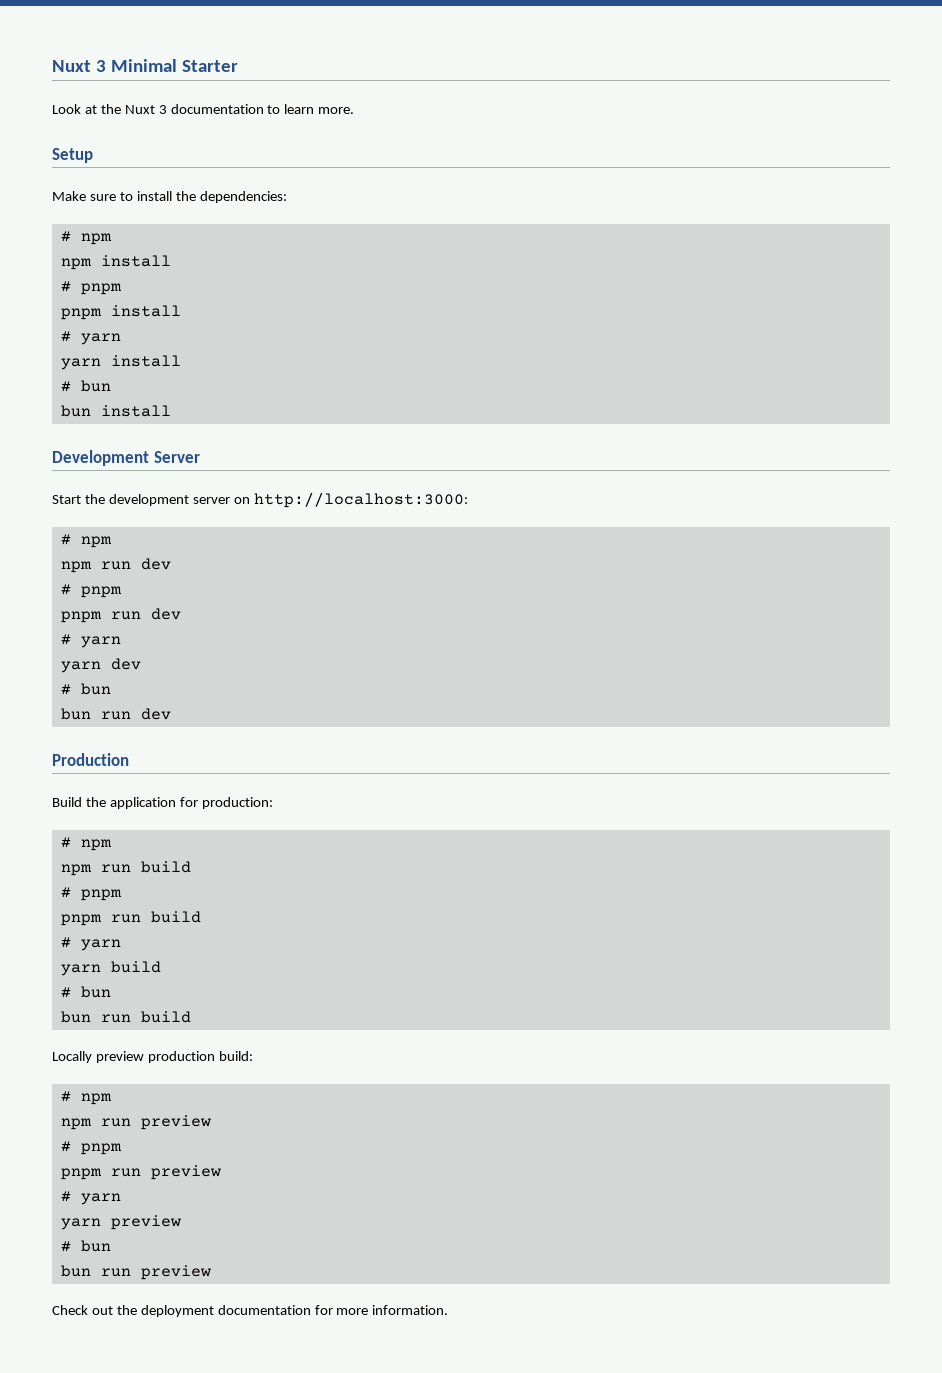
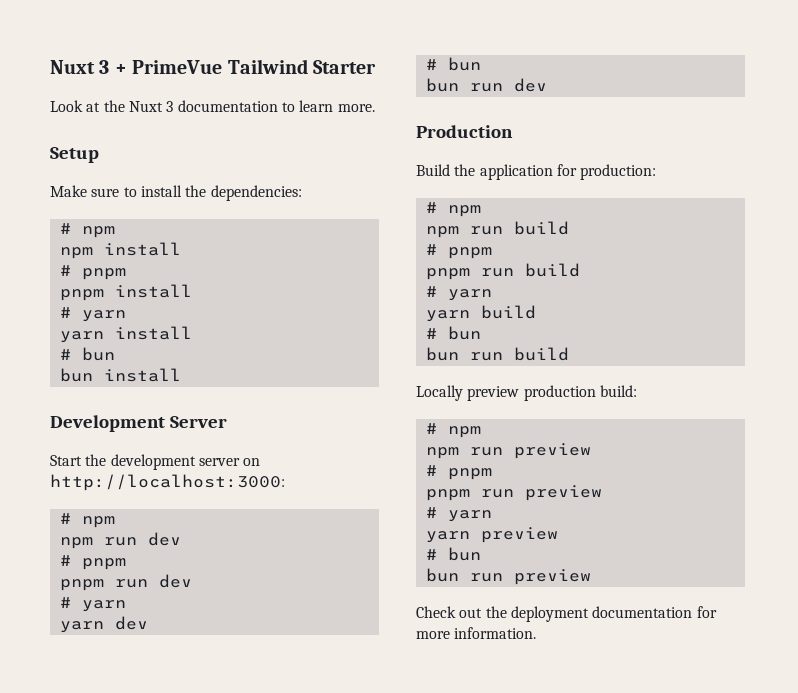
[52,59,177,72] Nuxt 3 Minimal -> [50,59,308,74] Nuxt 3 + PrimeVue Tailwind

